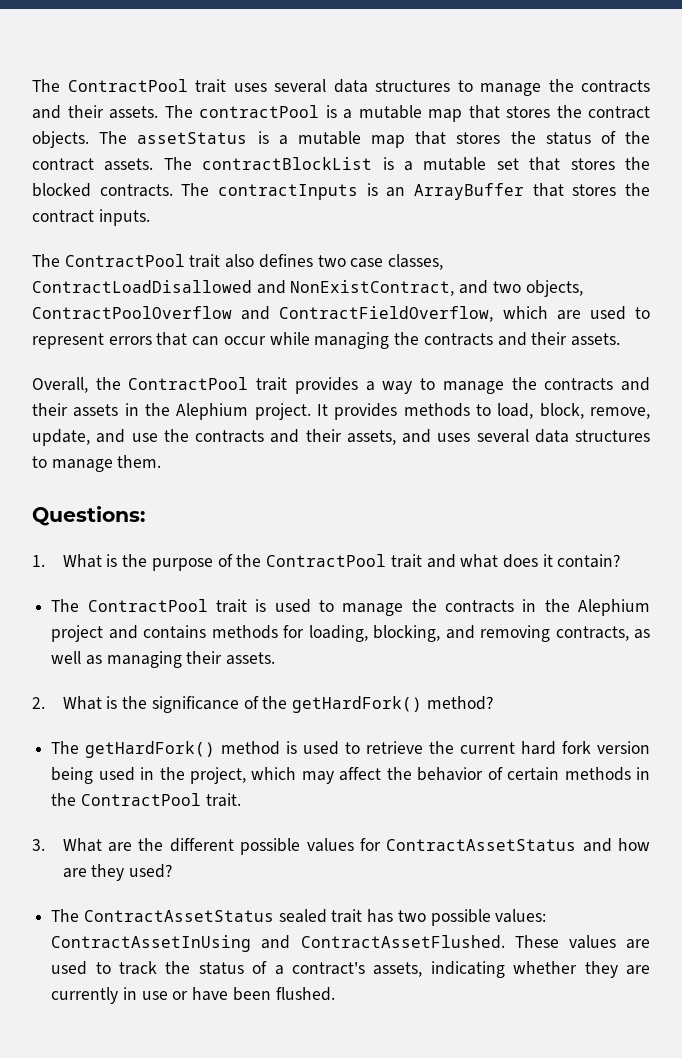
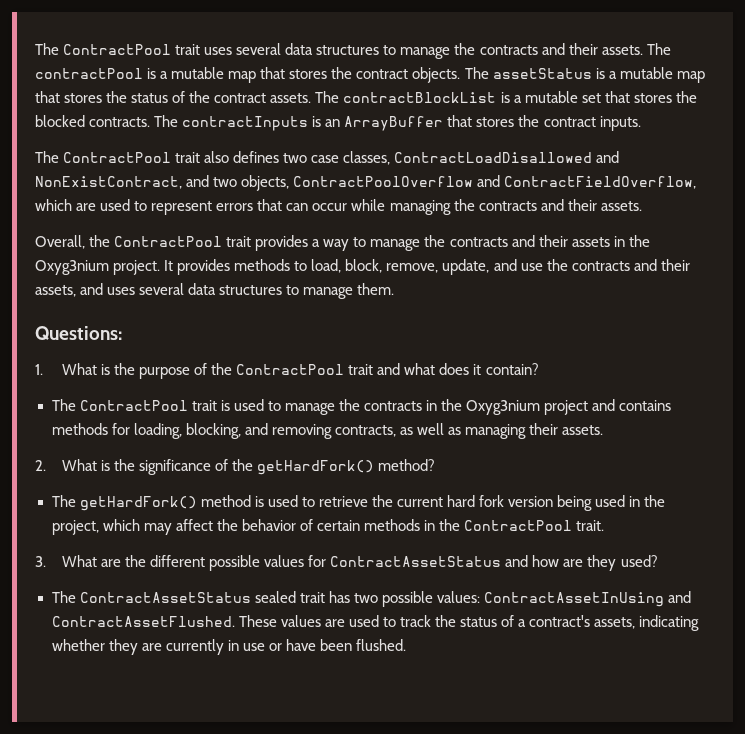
[176,403,249,420] Alephium -> [35,260,109,275] Oxyg3nium
[577,599,650,616] Alephium -> [466,400,541,415] Oxyg3nium

